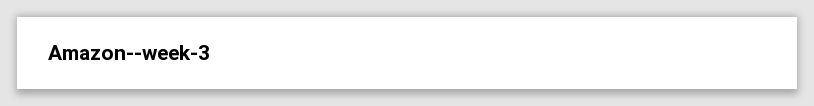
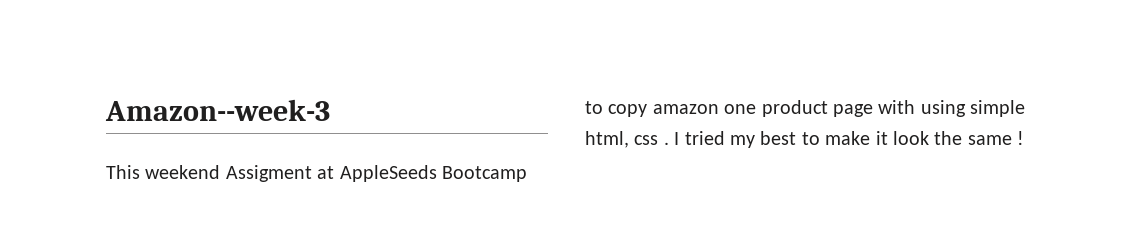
(210, 52) none -> [106,165,527,182] [585,100,1026,117] [585,131,1025,148] // This weekend Assigment at AppleSeeds Bootcamp to copy amazon one product page with using simple html, css . I tried my best to make it look the same !

